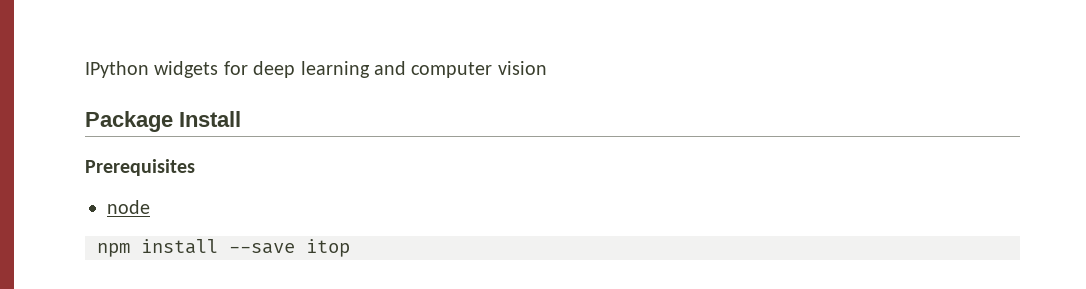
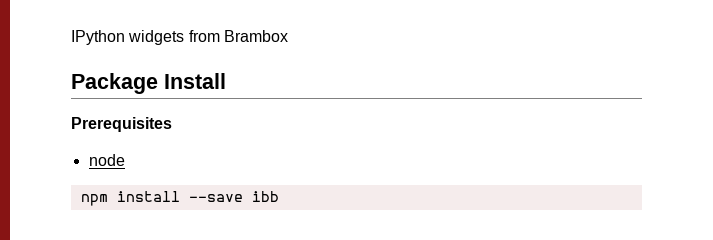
[223,61,547,78] for deep learning and computer vision -> [188,30,288,42] from Brambox
[306,239,350,257] itop -> [251,191,279,202] ibb

